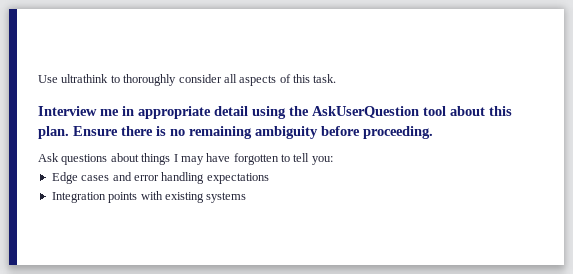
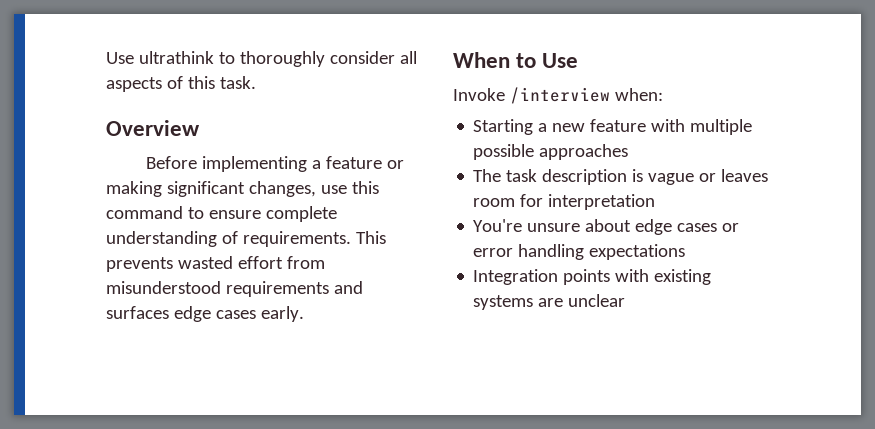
[38,106,512,119] [38,126,433,139] [38,153,333,165] [51,172,132,184] Interview me in appropriate detail using the AskUserQuestion tool about this plan. Ensure there is no remaining ambiguity before proceeding. // Ask questions about things I may have forgotten to tell you: // Edge cases and -> [106,120,200,136] [145,156,404,172] [106,181,379,197] [106,206,337,222] [106,231,386,247] [106,256,325,272] [106,281,363,297] [106,306,304,322] [453,52,579,68] [453,87,663,104] [473,119,753,135] [473,144,629,160] [473,169,769,185] [473,194,656,210] [473,219,740,235] Overview // Before implementing a feature or making significant changes, use this command to ensure complete understanding of requirements. This prevents wasted effort from misunderstood requirements and surfaces edge cases early. // When to Use // Invoke /interview when: // Starting a new feature with multiple possible approaches // The task description is vague or leaves room for interpretation // You're unsure about edge cases or
(247, 197) none -> [538,294,626,307] are unclear

